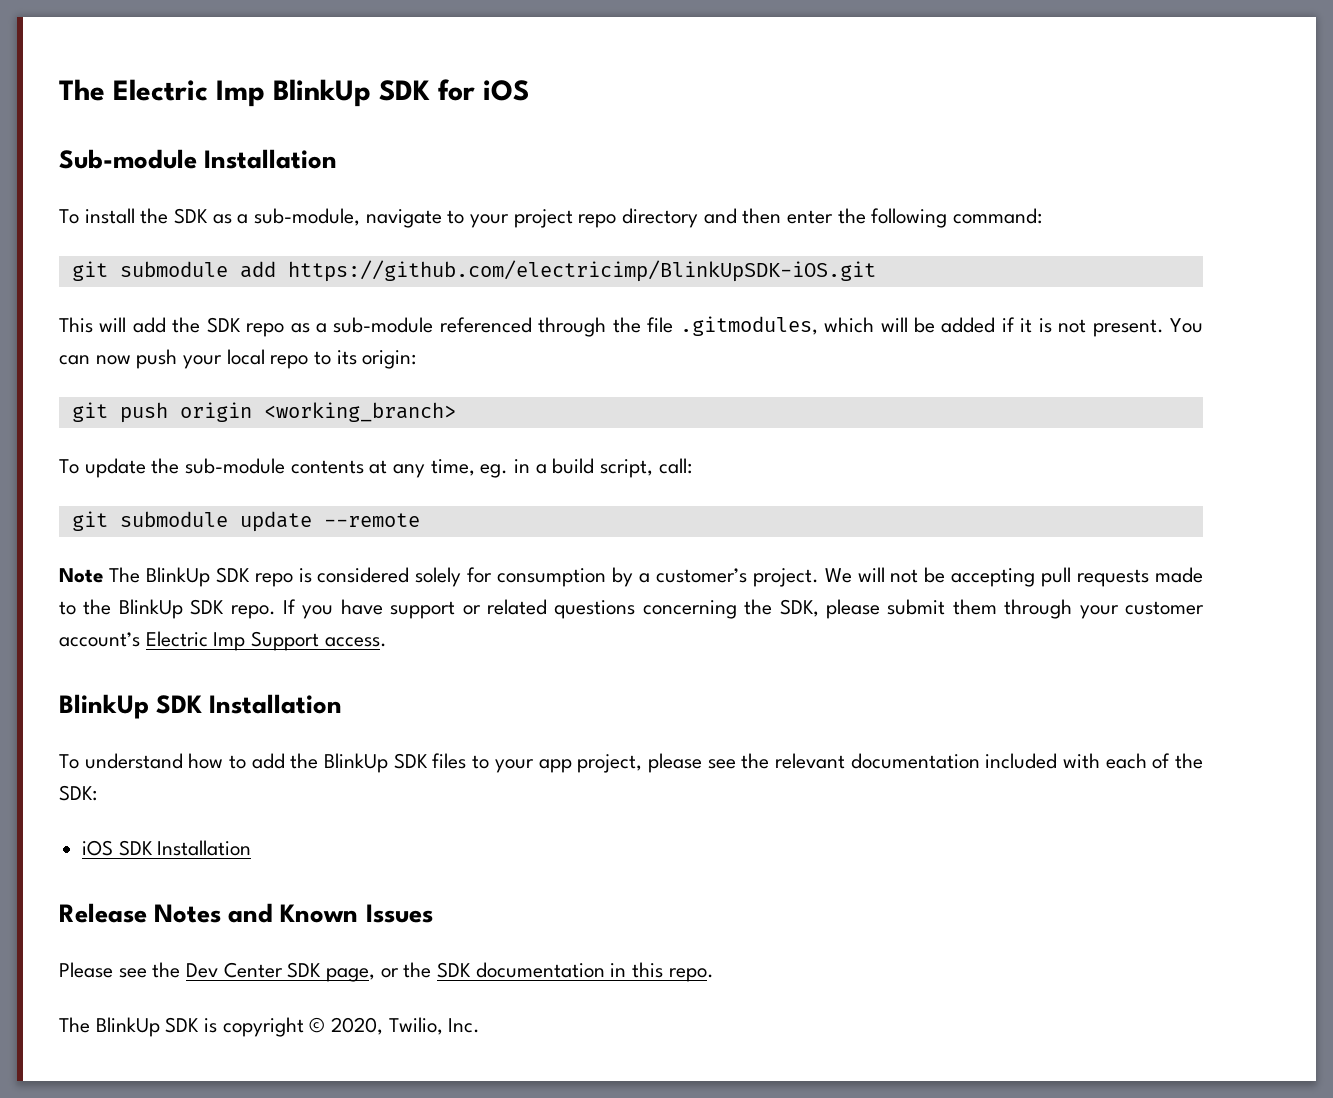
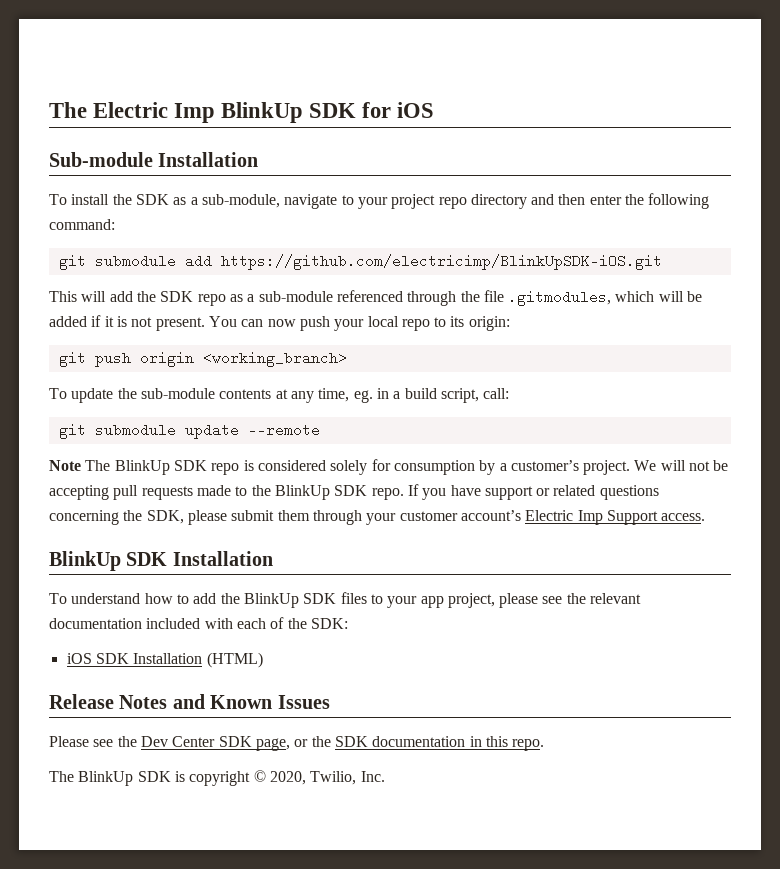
(252, 848) none -> [206,652,263,668] (HTML)

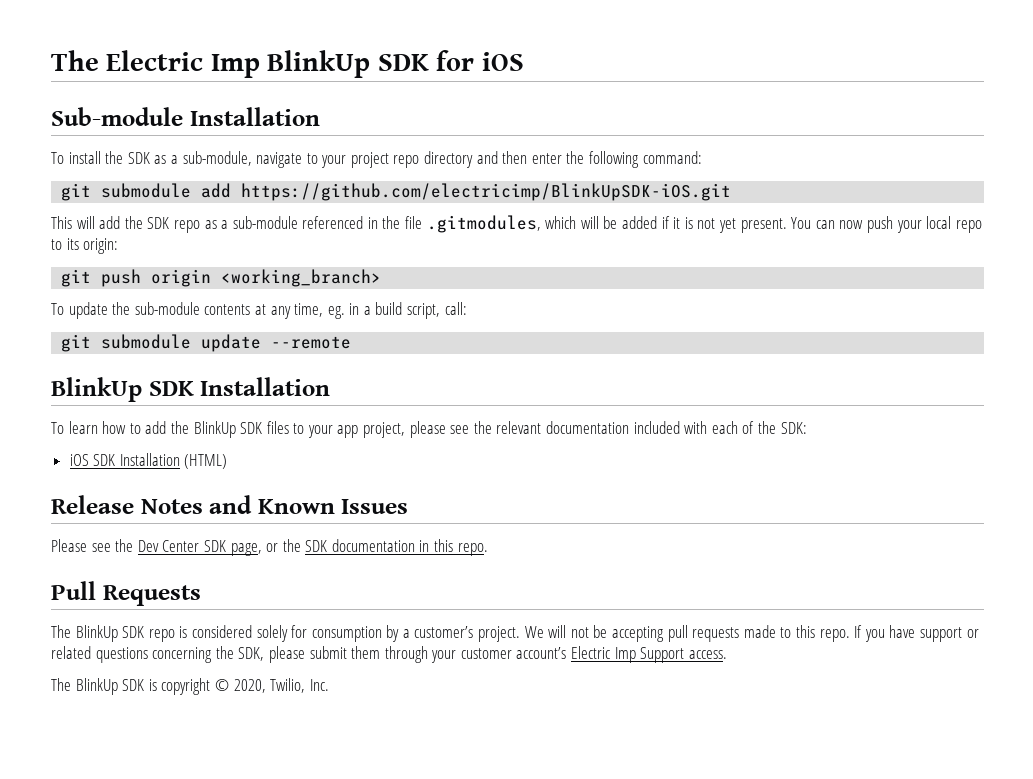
[407,291,457,306] through -> [367,217,378,229] in
(153, 322) none -> [718,218,736,233] yet
[49,459,729,475] [49,484,659,500] [49,510,706,525] // Note The BlinkUp SDK repo is considered solely for consumption by a customer’s project. We will not be accepting pull requests made to the BlinkUp SDK repo. If you have support or related questions concerning the SDK, please submit them through your customer account’s Electric Imp Support access. -> (352, 342) none
[71,593,141,604] understand -> [68,421,98,434] learn
(545, 745) none -> [51,581,201,606] [51,625,979,642] [51,646,727,663] // Pull Requests // The BlinkUp SDK repo is considered solely for consumption by a customer’s project. We will not be accepting pull requests made to this repo. If you have support or related questions concerning the SDK, please submit them through your customer account’s Electric Imp Support access.

